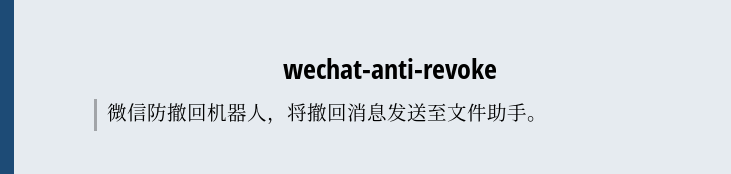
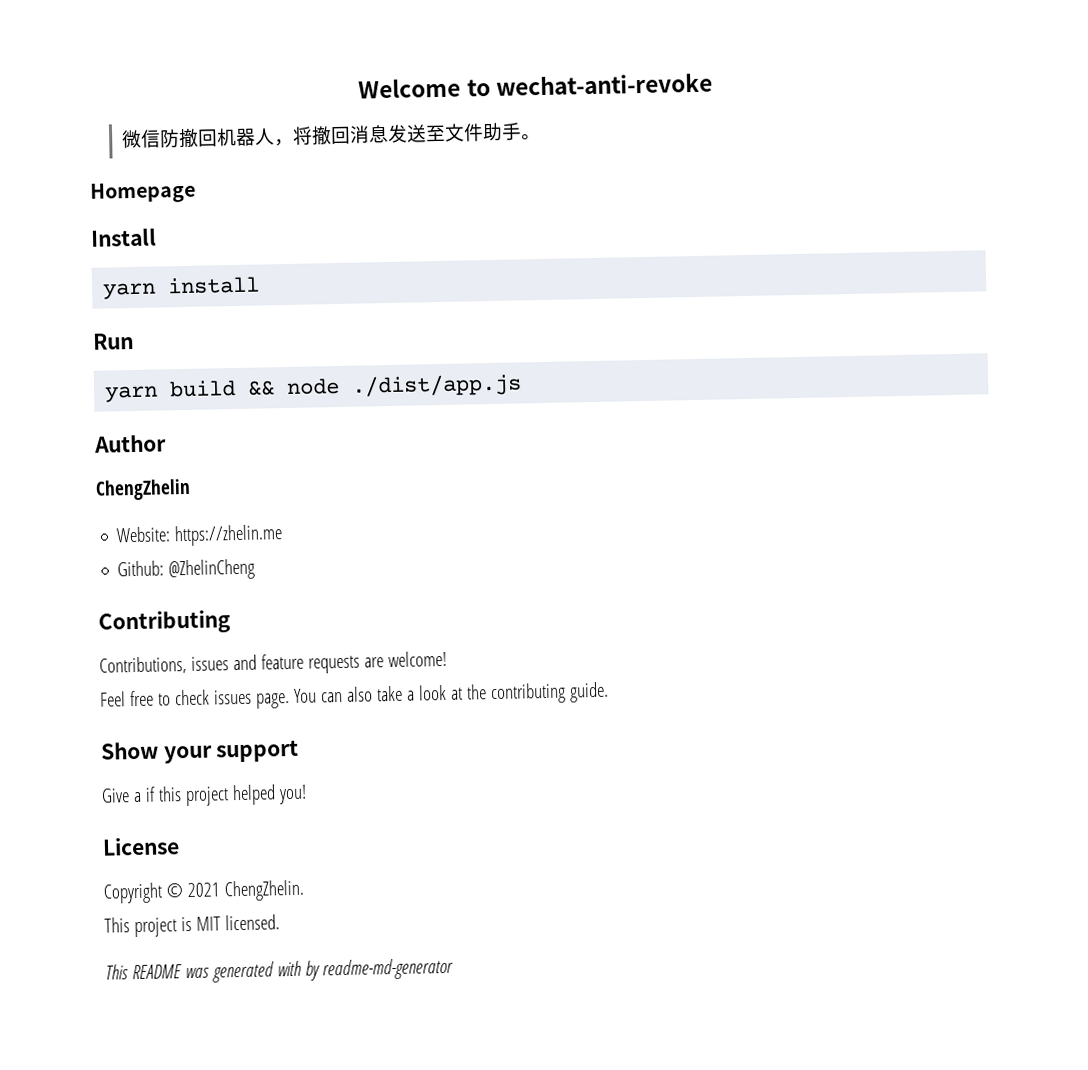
(282, 68) none -> [358,77,491,99] Welcome to
(548, 119) none -> [90,181,196,204] [90,227,157,247] [103,276,261,300] [92,332,134,350] [105,373,523,403] [93,434,167,453] [95,478,191,501] [116,524,284,547] [117,558,256,581] [98,609,231,635] [99,650,447,675] [99,681,609,709] [100,739,300,764] [101,784,307,807] [102,836,180,856] [103,879,305,904] [104,914,280,938] [105,957,454,983] // Homepage // Install // yarn install // Run // yarn build && node ./dist/app.js // Author // ChengZhelin // Website: https://zhelin.me // Github: @ZhelinCheng // Contributing // Contributions, issues and feature requests are welcome! // Feel free to check issues page. You can also take a look at the contributing guide. // Show your support // Give a if this project helped you! // License // Copyright © 2021 ChengZhelin. // This project is MIT licensed. // This README was generated with by readme-md-generator

